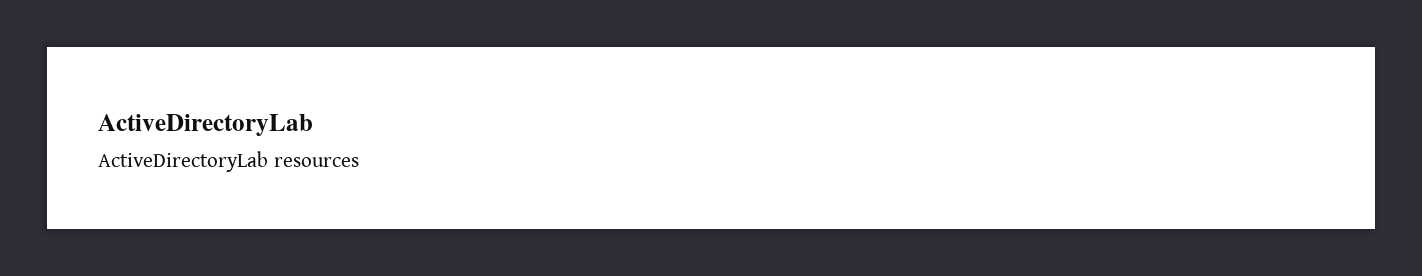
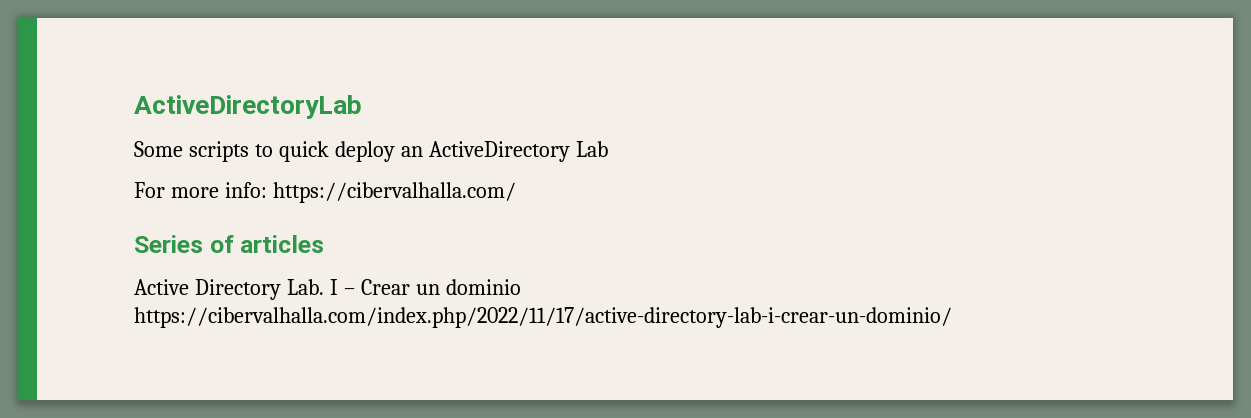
[98,151,359,172] ActiveDirectoryLab resources -> [134,141,608,162] [134,182,516,203] [134,235,325,253] [134,279,521,300] [134,307,952,328] Some scripts to quick deploy an ActiveDirectory Lab // For more info: https://cibervalhalla.com/ // Series of articles // Active Directory Lab. I – Crear un dominio https://cibervalhalla.com/index.php/2022/11/17/active-directory-lab-i-crear-un-dominio/

